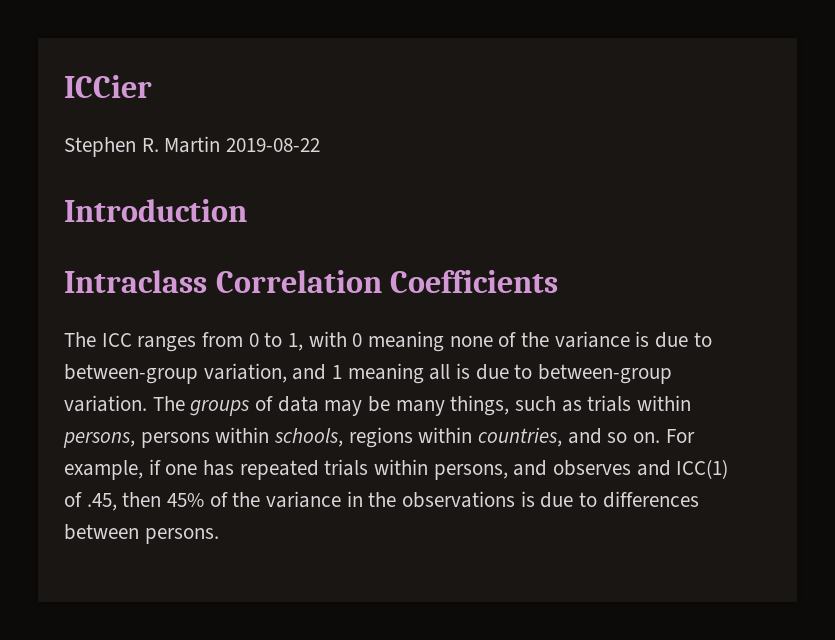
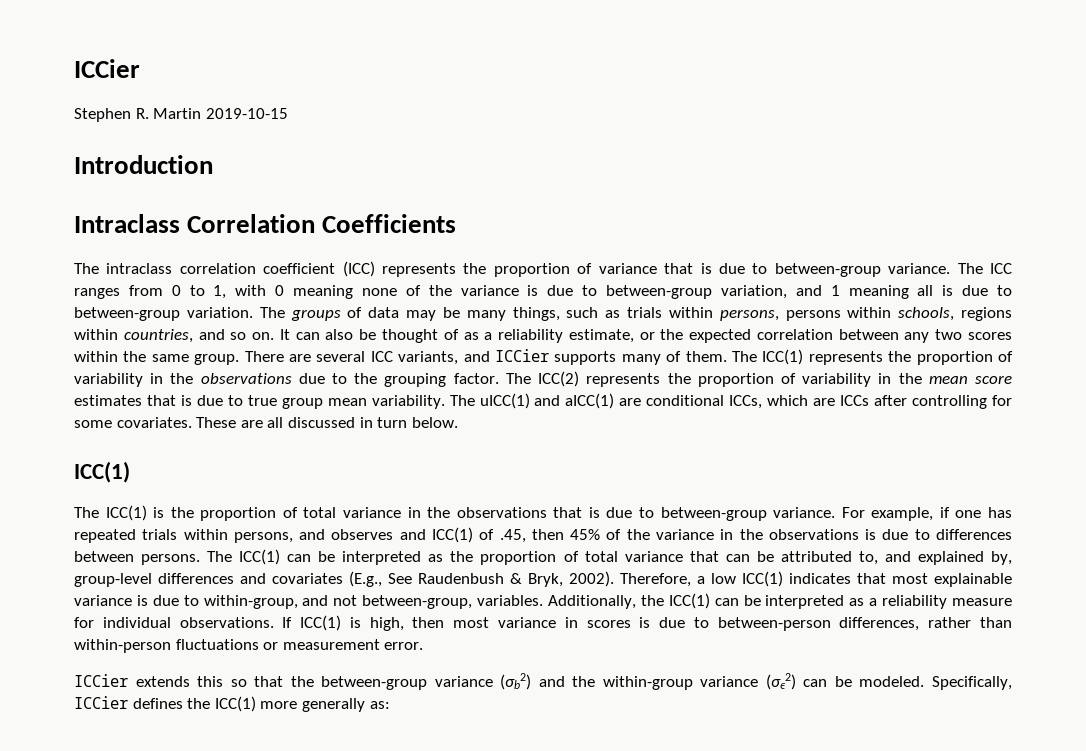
[226,138,321,152] 2019-08-22 -> [205,108,288,119] 2019-10-15
(96, 339) none -> [106,261,983,277] intraclass correlation coefficient (ICC) represents the proportion of variance that is due to between-group variance. The
(661, 437) none -> [279,329,1012,343] [74,349,1013,365] [74,371,1012,387] [74,393,1012,409] [74,417,458,428] [74,461,130,483] [74,505,836,521] It can also be thought of as a reliability estimate, or the expected correlation between any two scores within the same group. There are several ICC variants, and ICCier supports many of them. The ICC(1) represents the proportion of variability in the observations due to the grouping factor. The ICC(2) represents the proportion of variability in the mean score estimates that is due to true group mean variability. The uICC(1) and aICC(1) are conditional ICCs, which are ICCs after controlling for some covariates. These are all discussed in turn below. // ICC(1) // The ICC(1) is the proportion of total variance in the observations that is due to between-group variance.
(219, 536) none -> [207,549,1012,565] [74,571,1012,587] [74,593,1013,609] [74,615,1013,631] [74,639,424,653] [74,673,1012,690] [74,696,390,712] The ICC(1) can be interpreted as the proportion of total variance that can be attributed to, and explained by, group-level differences and covariates (E.g., See Raudenbush & Bryk, 2002). Therefore, a low ICC(1) indicates that most explainable variance is due to within-group, and not between-group, variables. Additionally, the ICC(1) can be interpreted as a reliability measure for individual observations. If ICC(1) is high, then most variance in scores is due to between-person differences, rather than within-person fluctuations or measurement error. // ICCier extends this so that the between-group variance (σb2) and the within-group variance (σϵ2) can be modeled. Specifically, ICCier defines the ICC(1) more generally as:

